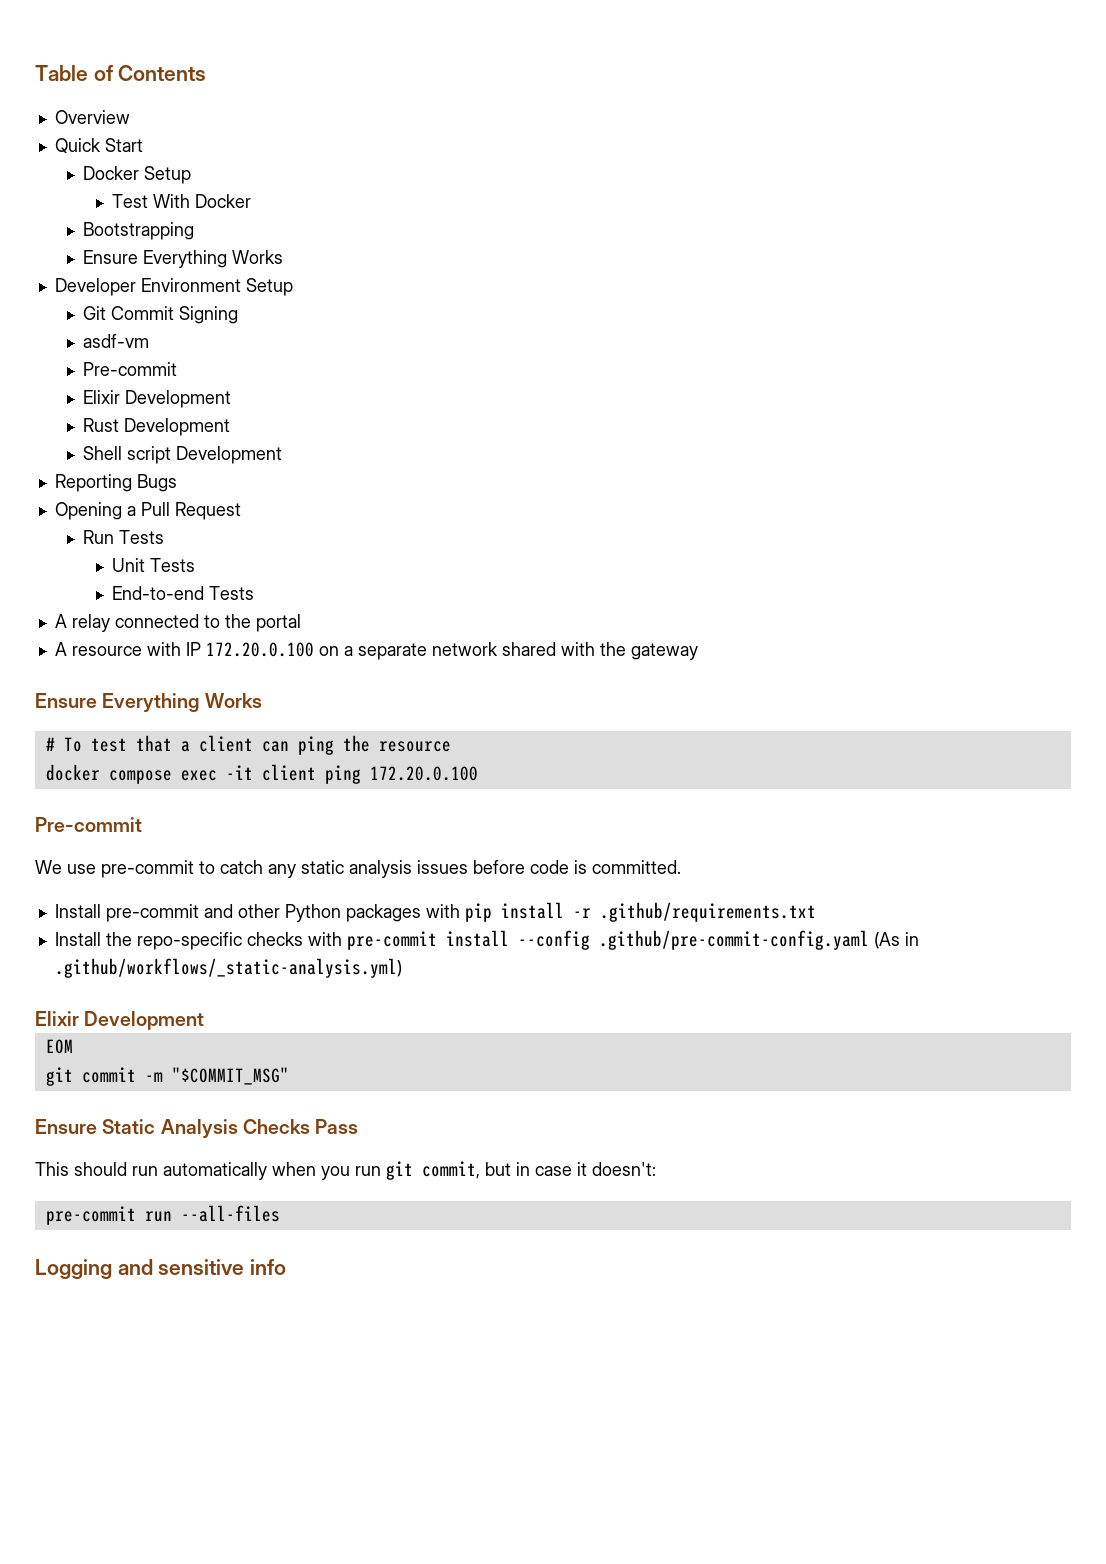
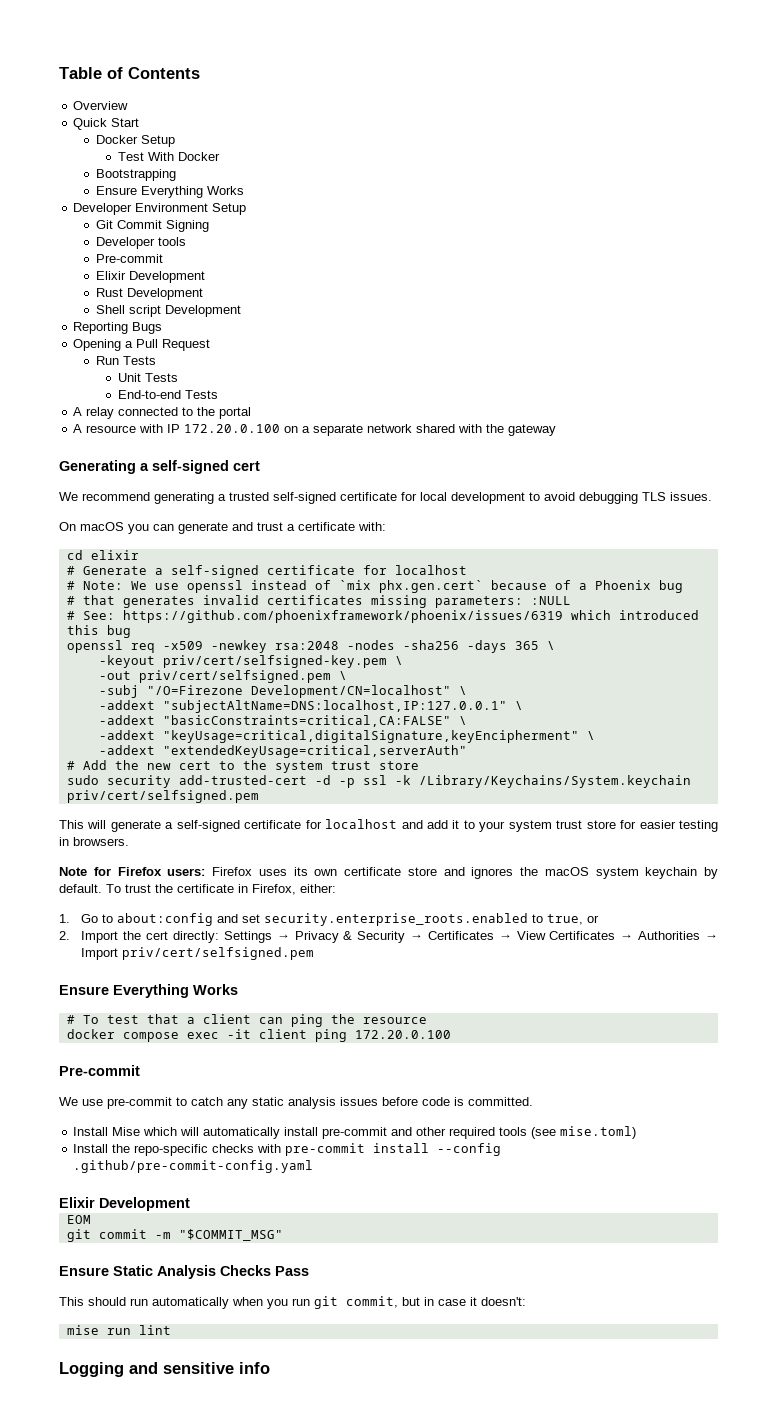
[83,334,150,348] asdf-vm -> [95,237,186,249] Developer tools
(698, 651) none -> [59,460,260,474] [59,492,712,504] [59,522,386,534] [66,550,139,560] [66,565,467,578] [66,580,683,593] [66,595,571,608] [66,610,699,623] [66,625,131,638] [66,640,555,653] [98,655,403,668] [98,670,347,683] [98,685,467,698] [98,700,523,713] [98,715,467,727] [98,730,595,743] [98,745,467,758] [66,760,419,773] [66,775,691,788] [66,790,259,803] [59,819,719,832] [59,837,129,846] [59,867,718,879] [59,884,336,895] [59,913,600,926] [59,931,718,943] [81,947,315,960] // Generating a self-signed cert // We recommend generating a trusted self-signed certificate for local development to avoid debugging TLS issues. // On macOS you can generate and trust a certificate with: // cd elixir // # Generate a self-signed certificate for localhost // # Note: We use openssl instead of `mix phx.gen.cert` because of a Phoenix bug // # that generates invalid certificates missing parameters: :NULL // # See: https://github.com/phoenixframework/phoenix/issues/6319 which introduced this bug // openssl req -x509 -newkey rsa:2048 -nodes -sha256 -days 365 \ // -keyout priv/cert/selfsigned-key.pem \ // -out priv/cert/selfsigned.pem \ // -subj "/O=Firezone Development/CN=localhost" \ // -addext "subjectAltName=DNS:localhost,IP:127.0.0.1" \ // -addext "basicConstraints=critical,CA:FALSE" \ // -addext "keyUsage=critical,digitalSignature,keyEncipherment" \ // -addext "extendedKeyUsage=critical,serverAuth" // # Add the new cert to the system trust store // sudo security add-trusted-cert -d -p ssl -k /Library/Keychains/System.keychain priv/cert/selfsigned.pem // This will generate a self-signed certificate for localhost and add it to your system trust store for easier testing in browsers. // Note for Firefox users: Firefox uses its own certificate store and ignores the macOS system keychain by default. To trust the certificate in Firefox, either: // 1. Go to about:config and set security.enterprise_roots.enabled to true, or // 2. Import the cert directly: Settings → Privacy & Security → Certificates → View Certificates → Authorities → Import priv/cert/selfsigned.pem
[105,902,816,922] pre-commit and other Python packages with pip install -r .github/requirements.txt -> [112,1126,637,1139] Mise which will automatically install pre-commit and other required tools (see mise.toml)
[873,932,919,949] [54,958,402,978] (As in .github/workflows/_static-analysis.yml) -> (314, 1166) none
[45,1205,280,1225] pre-commit run --all-files -> [66,1325,171,1335] mise run lint

